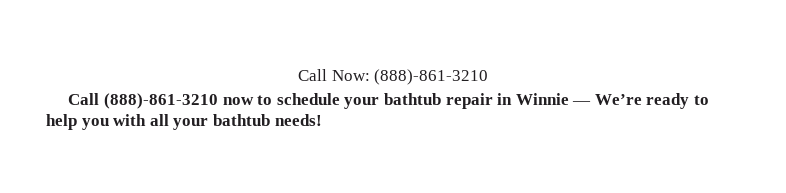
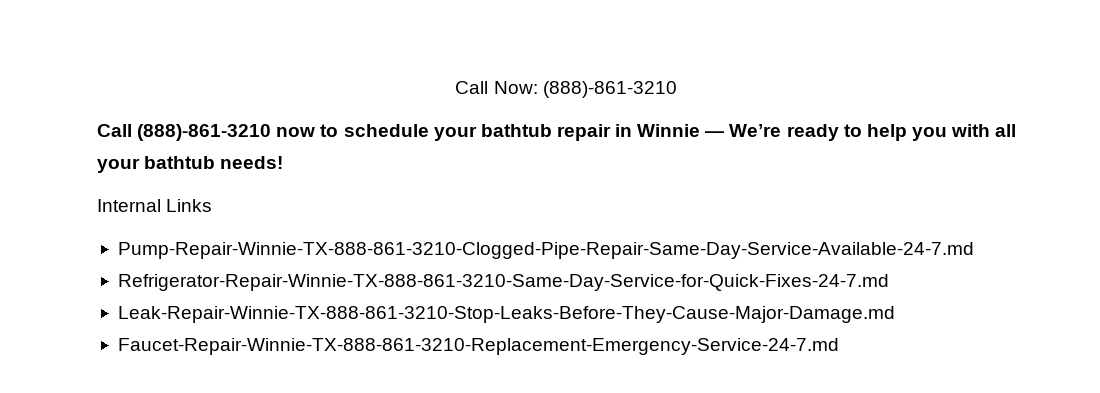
(322, 120) none -> [97,199,213,212] [117,242,974,259] [117,274,889,291] [117,306,895,323] [117,338,839,355] // Internal Links // Pump-Repair-Winnie-TX-888-861-3210-Clogged-Pipe-Repair-Same-Day-Service-Available-24-7.md // Refrigerator-Repair-Winnie-TX-888-861-3210-Same-Day-Service-for-Quick-Fixes-24-7.md // Leak-Repair-Winnie-TX-888-861-3210-Stop-Leaks-Before-They-Cause-Major-Damage.md // Faucet-Repair-Winnie-TX-888-861-3210-Replacement-Emergency-Service-24-7.md

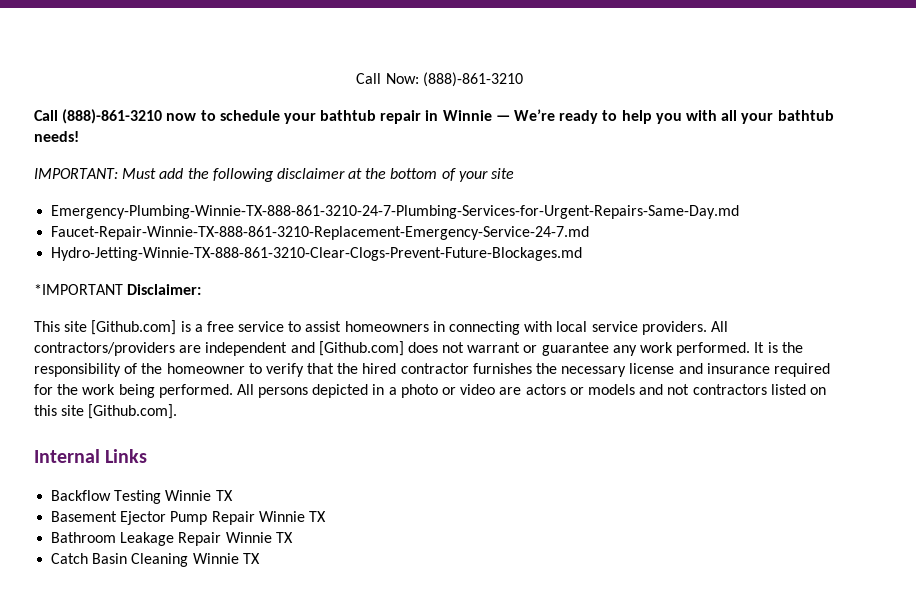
[97,199,213,212] [117,242,974,259] [117,274,889,291] [117,306,895,323] [117,338,839,355] Internal Links // Pump-Repair-Winnie-TX-888-861-3210-Clogged-Pipe-Repair-Same-Day-Service-Available-24-7.md // Refrigerator-Repair-Winnie-TX-888-861-3210-Same-Day-Service-for-Quick-Fixes-24-7.md // Leak-Repair-Winnie-TX-888-861-3210-Stop-Leaks-Before-They-Cause-Major-Damage.md // Faucet-Repair-Winnie-TX-888-861-3210-Replacement-Emergency-Service-24-7.md -> [34,168,515,182] [51,205,740,219] [51,226,590,240] [51,247,583,261] [34,284,202,295] [34,320,728,335] [34,341,803,356] [34,363,830,377] [34,384,826,398] [34,404,178,419] [34,449,148,463] [51,490,233,504] [51,511,326,525] [51,532,293,546] [51,553,260,567] IMPORTANT: Must add the following disclaimer at the bottom of your site // Emergency-Plumbing-Winnie-TX-888-861-3210-24-7-Plumbing-Services-for-Urgent-Repairs-Same-Day.md // Faucet-Repair-Winnie-TX-888-861-3210-Replacement-Emergency-Service-24-7.md // Hydro-Jetting-Winnie-TX-888-861-3210-Clear-Clogs-Prevent-Future-Blockages.md // *IMPORTANT Disclaimer: // This site [Github.com] is a free service to assist homeowners in connecting with local service providers. All contractors/providers are independent and [Github.com] does not warrant or guarantee any work performed. It is the responsibility of the homeowner to verify that the hired contractor furnishes the necessary license and insurance required for the work being performed. All persons depicted in a photo or video are actors or models and not contractors listed on this site [Github.com]. // Internal Links // Backflow Testing Winnie TX // Basement Ejector Pump Repair Winnie TX // Bathroom Leakage Repair Winnie TX // Catch Basin Cleaning Winnie TX

